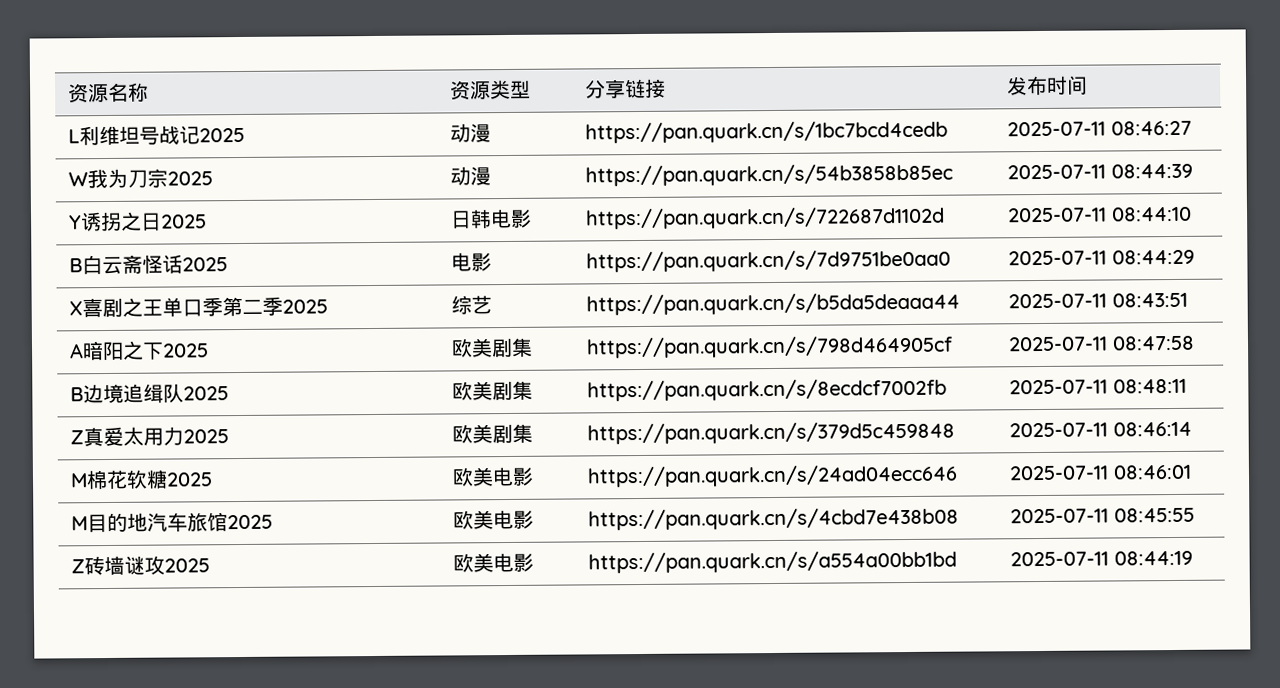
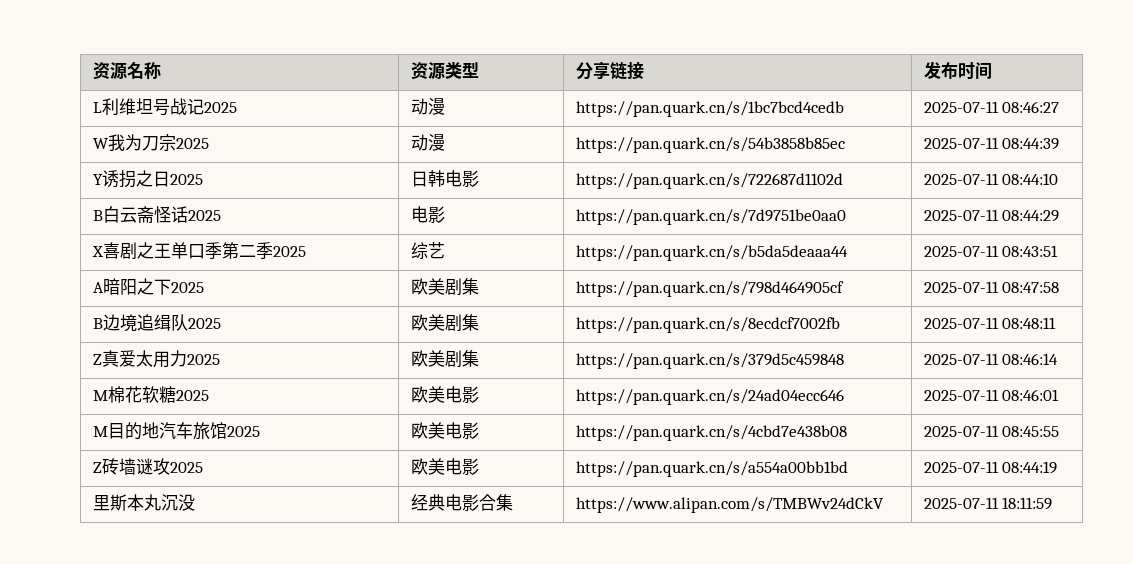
(1193, 558) none -> [92,494,195,511] [410,494,513,511] [575,497,884,513] [923,497,1053,510] // 里斯本丸沉没 | 经典电影合集 | https://www.alipan.com/s/TMBWv24dCkV | 2025-07-11 18:11:59

